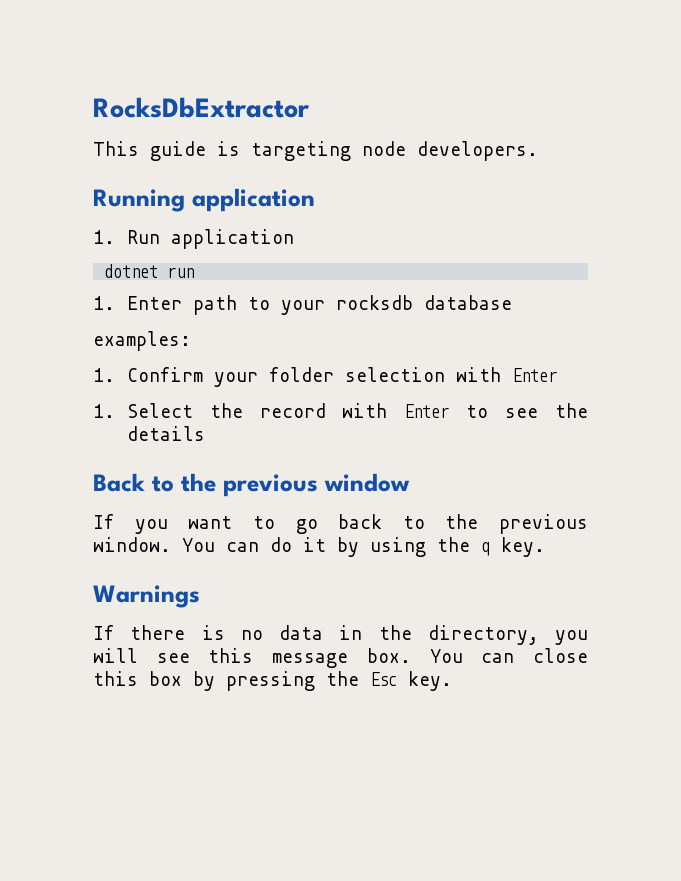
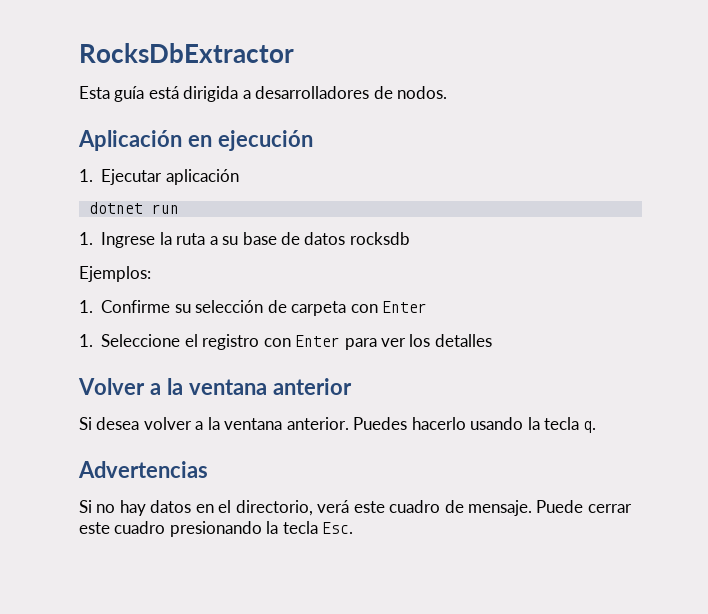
[93,141,538,161] [93,188,315,212] [93,229,294,249] This guide is targeting node developers. // Running application // 1. Run application -> [79,86,448,102] [78,130,313,151] [79,169,239,185] Esta guía está dirigida a desarrolladores de nodos. // Aplicación en ejecución // 1. Ejecutar aplicación
[126,295,325,315] Enter path to your -> [101,232,346,248] Ingrese la ruta a su base de datos
[423,295,512,310] [93,331,191,351] [93,367,557,387] [93,403,589,418] [126,426,205,441] [93,473,410,497] [93,514,588,534] [93,537,545,557] [93,585,200,608] [93,625,588,645] [93,648,588,668] [93,671,452,691] database // examples: // 1. Confirm your folder selection with Enter // 1. Select the record with Enter to see the details // Back to the previous window // If you want to go back to the previous window. You can do it by using the q key. // Warnings // If there is no data in the directory, you will see this message box. You can close this box by pressing the Esc key. -> [79,266,151,282] [79,300,427,316] [79,334,492,350] [78,378,352,395] [79,417,597,433] [78,461,208,478] [79,500,632,516] [79,521,354,537] // Ejemplos: // 1. Confirme su selección de carpeta con Enter // 1. Seleccione el registro con Enter para ver los detalles // Volver a la ventana anterior // Si desea volver a la ventana anterior. Puedes hacerlo usando la tecla q. // Advertencias // Si no hay datos en el directorio, verá este cuadro de mensaje. Puede cerrar este cuadro presionando la tecla Esc.

